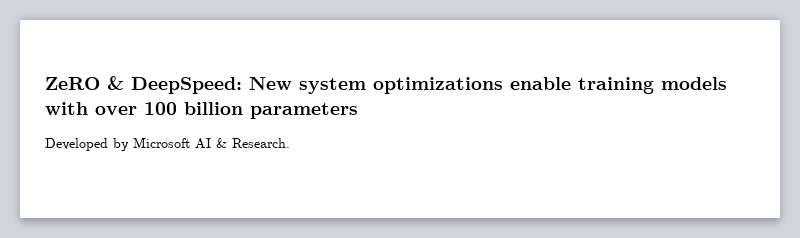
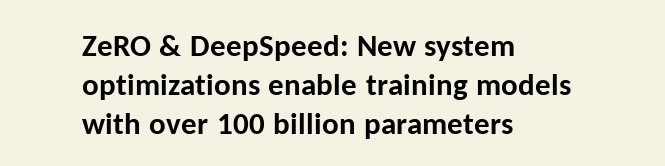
[45,137,290,151] // Developed by Microsoft AI & Research. -> (514, 126) none

